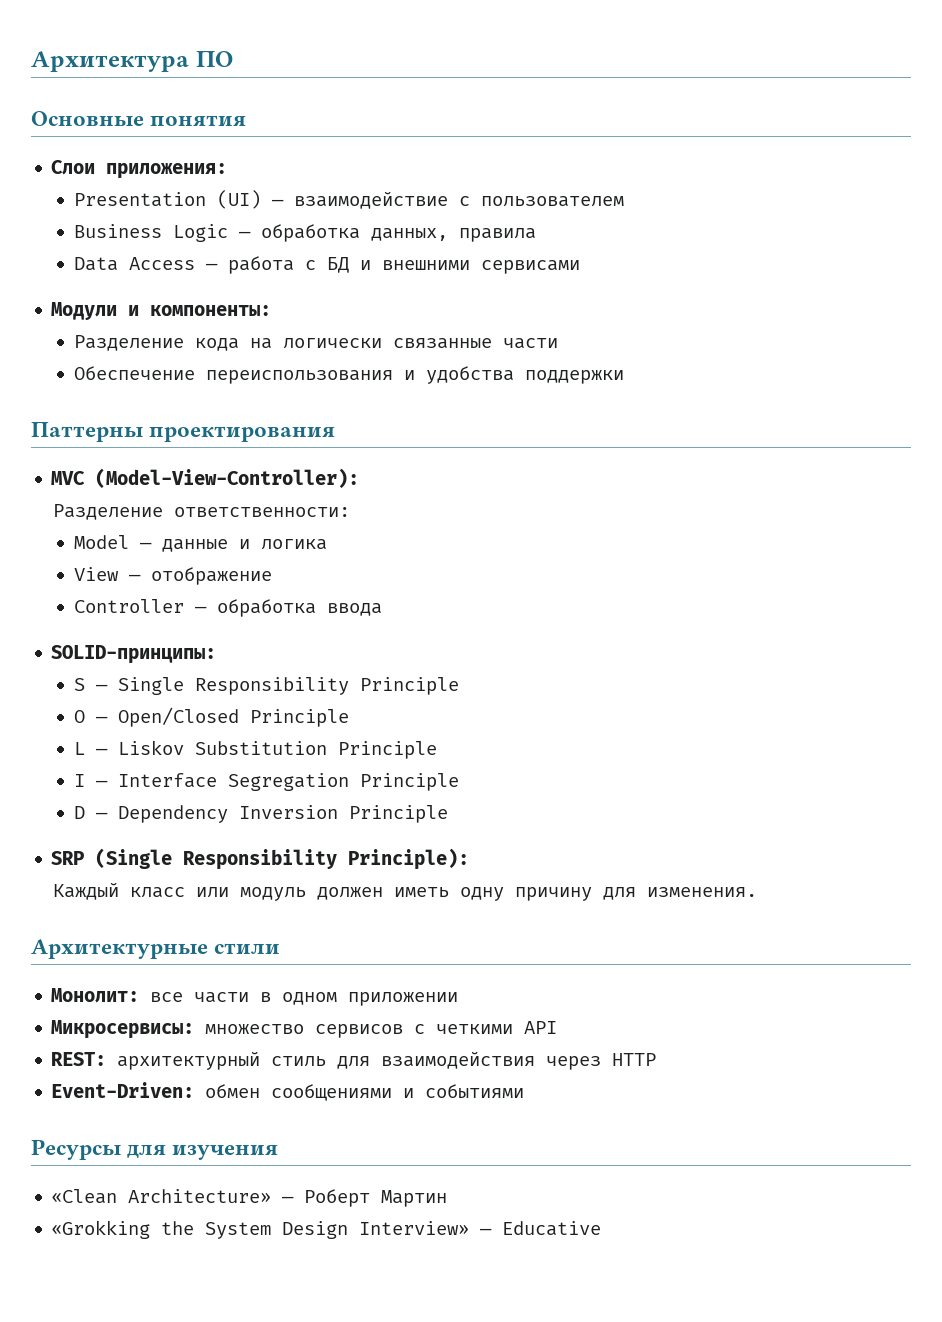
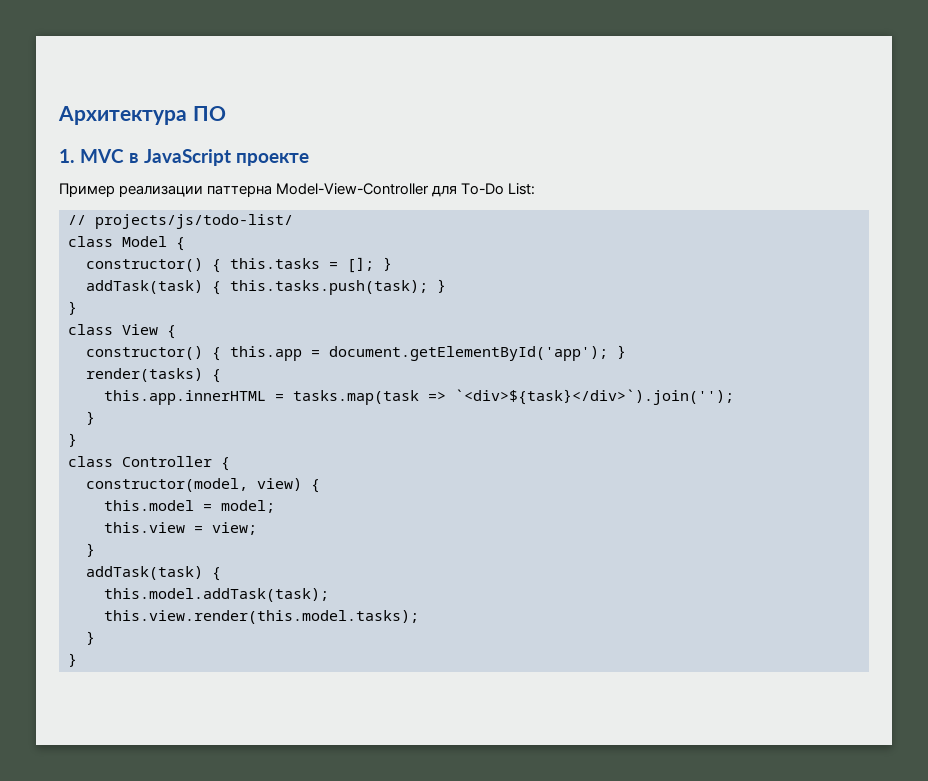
[31,111,247,126] [51,160,228,179] [73,190,624,209] [73,224,536,242] [73,256,580,274] [51,302,272,320] [73,335,558,351] [73,366,624,384] [31,422,336,442] [51,468,360,488] [53,504,351,520] [73,535,327,552] [73,567,272,585] [73,599,382,617] [51,645,217,664] [73,677,459,695] [73,707,349,727] [73,740,437,759] [73,773,459,791] [73,805,448,823] [51,848,470,870] [53,882,758,901] [31,939,281,959] [51,988,459,1006] [51,1020,558,1039] [51,1051,657,1070] [51,1082,525,1101] [31,1139,279,1160] [51,1189,448,1207] [51,1220,602,1239] Основные понятия // Слои приложения: // Presentation (UI) — взаимодействие с пользователем // Business Logic — обработка данных, правила // Data Access — работа с БД и внешними сервисами // Модули и компоненты: // Разделение кода на логически связанные части // Обеспечение переиспользования и удобства поддержки // Паттерны проектирования // MVC (Model-View-Controller): // Разделение ответственности: // Model — данные и логика // View — отображение // Controller — обработка ввода // SOLID-принципы: // S — Single Responsibility Principle // O — Open/Closed Principle // L — Liskov Substitution Principle // I — Interface Segregation Principle // D — Dependency Inversion Principle // SRP (Single Responsibility Principle): // Каждый класс или модуль должен иметь одну причину для изменения. // Архитектурные стили // Монолит: все части в одном приложении // Микросервисы: множество сервисов с четкими API // REST: архитектурный стиль для взаимодействия через HTTP // Event-Driven: обмен сообщениями и событиями // Ресурсы для изучения // «Clean Architecture» — Роберт Мартин // «Grokking the System Design Interview» — Educative -> [59,149,309,166] [59,183,536,197] [68,214,293,229] [68,236,185,251] [86,257,392,273] [86,279,446,295] [68,301,77,315] [68,324,176,339] [86,345,626,361] [86,368,221,383] [104,389,734,405] [86,411,95,425] [68,433,77,447] [68,456,230,471] [86,478,320,493] [104,500,275,513] [104,522,257,535] [86,543,95,557] [86,566,221,581] [104,588,329,602] [104,610,419,624] [86,631,95,645] [68,653,77,667] 1. MVC в JavaScript проекте // Пример реализации паттерна Model-View-Controller для To-Do List: // // projects/js/todo-list/ // class Model { // constructor() { this.tasks = []; } // addTask(task) { this.tasks.push(task); } // } // class View { // constructor() { this.app = document.getElementById('app'); } // render(tasks) { // this.app.innerHTML = tasks.map(task => `<div>${task}</div>`).join(''); // } // } // class Controller { // constructor(model, view) { // this.model = model; // this.view = view; // } // addTask(task) { // this.model.addTask(task); // this.view.render(this.model.tasks); // } // }

